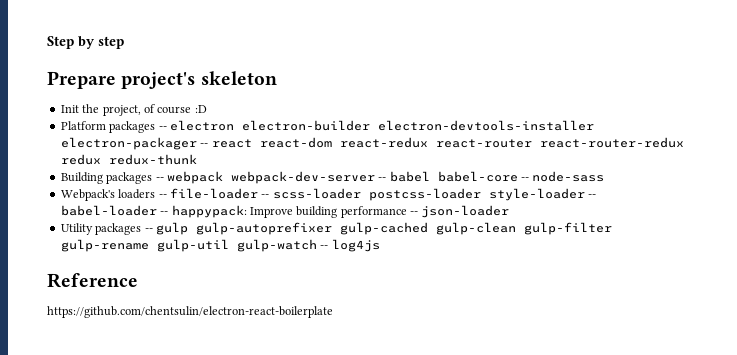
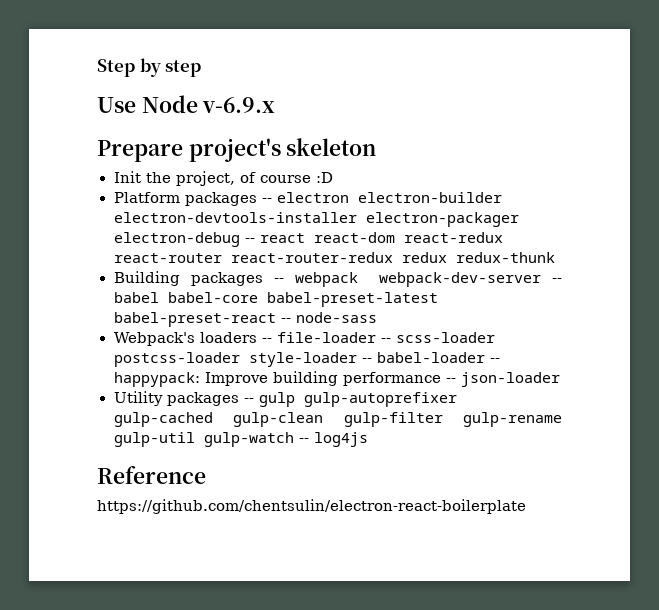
(124, 42) none -> [97,95,276,113] // Use Node v-6.9.x
(197, 143) none -> [113,232,240,247] electron-debug
(518, 176) none -> [266,292,438,307] [113,312,276,327] babel-preset-latest babel-preset-react

